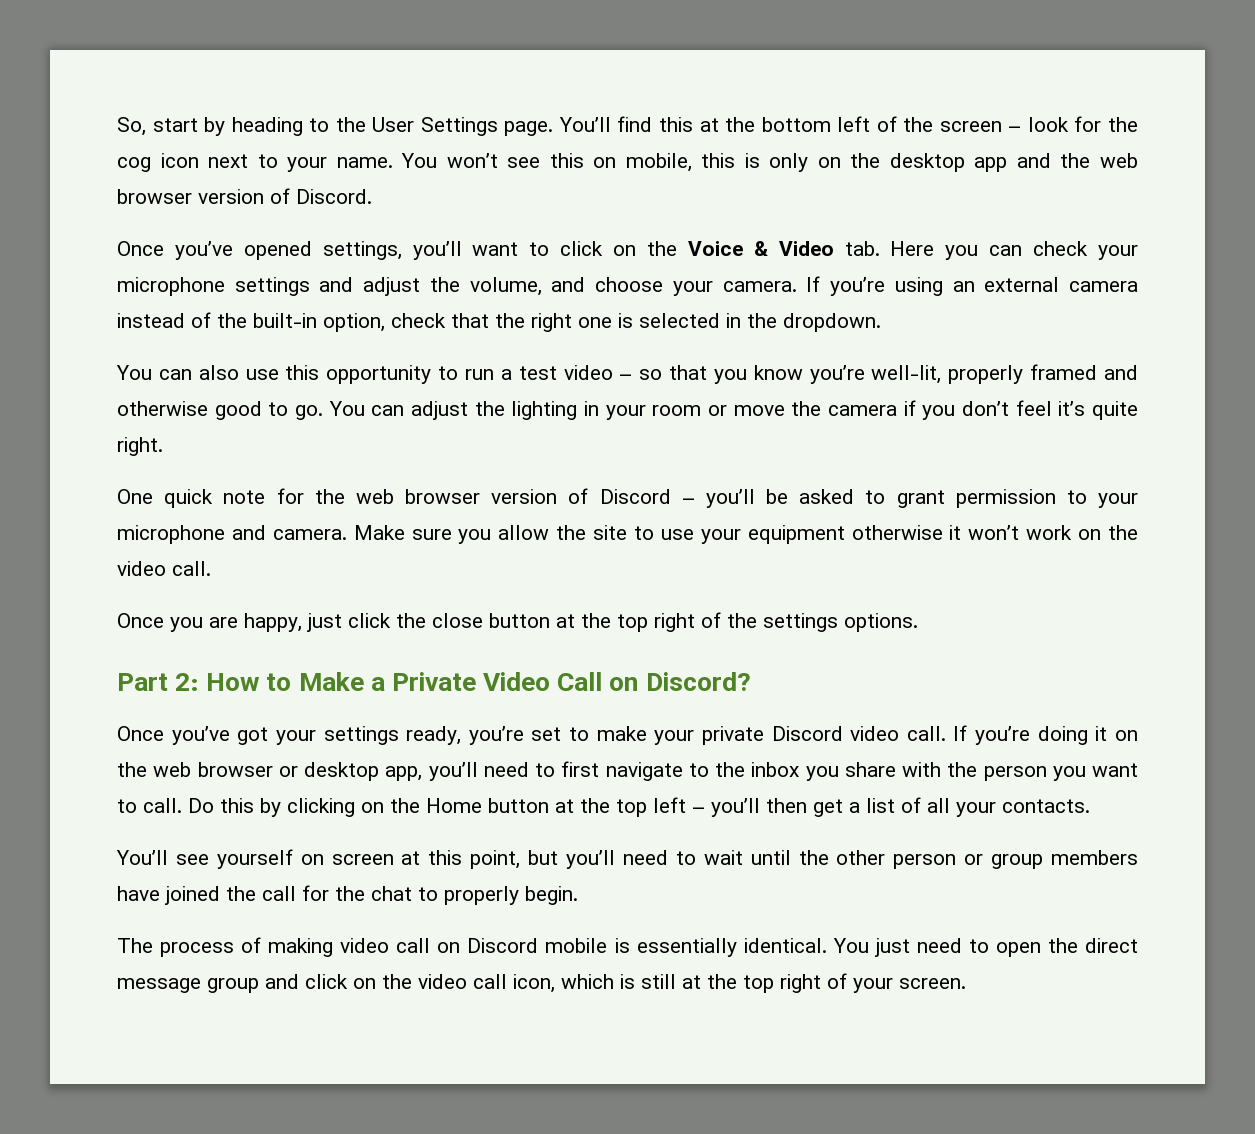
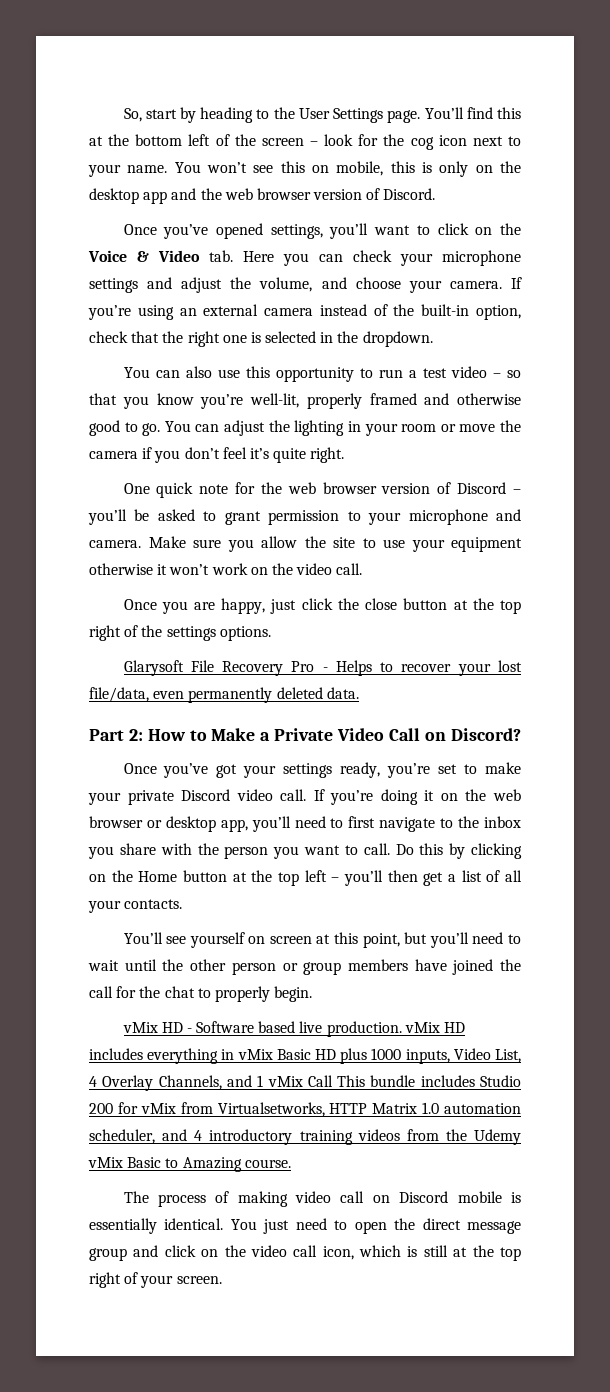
(918, 622) none -> [123,660,522,676] [89,687,359,703] // Glarysoft File Recovery Pro - Helps to recover your lost file/data, even permanently deleted data.
(578, 895) none -> [122,1021,466,1037] [89,1048,521,1064] [89,1075,521,1091] [89,1102,521,1117] [89,1129,521,1145] [88,1157,291,1172] // vMix HD - Software based live production. vMix HD includes everything in vMix Basic HD plus 1000 inputs, Video List, 4 Overlay Channels, and 1 vMix Call This bundle includes Studio 200 for vMix from Virtualsetworks, HTTP Matrix 1.0 automation scheduler, and 4 introductory training videos from the Udemy vMix Basic to Amazing course.

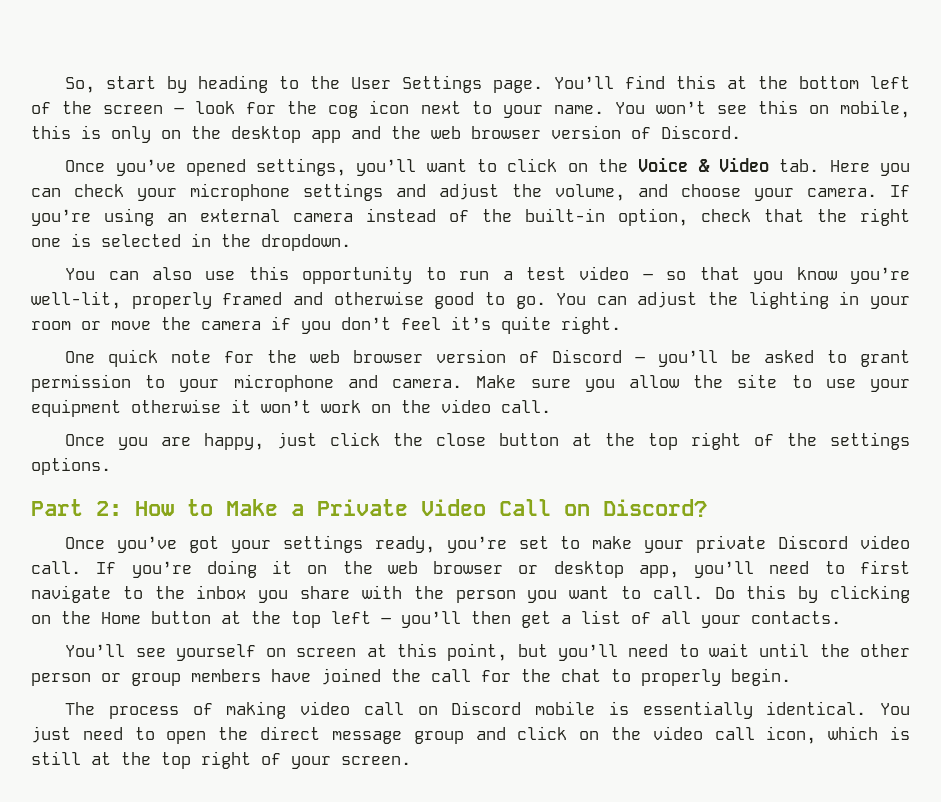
[123,660,522,676] [89,687,359,703] // Glarysoft File Recovery Pro - Helps to recover your lost file/data, even permanently deleted data. -> (111, 466) none
[122,1021,466,1037] [89,1048,521,1064] [89,1075,521,1091] [89,1102,521,1117] [89,1129,521,1145] [88,1157,291,1172] // vMix HD - Software based live production. vMix HD includes everything in vMix Basic HD plus 1000 inputs, Video List, 4 Overlay Channels, and 1 vMix Call This bundle includes Studio 200 for vMix from Virtualsetworks, HTTP Matrix 1.0 automation scheduler, and 4 introductory training videos from the Udemy vMix Basic to Amazing course. -> (791, 677) none

